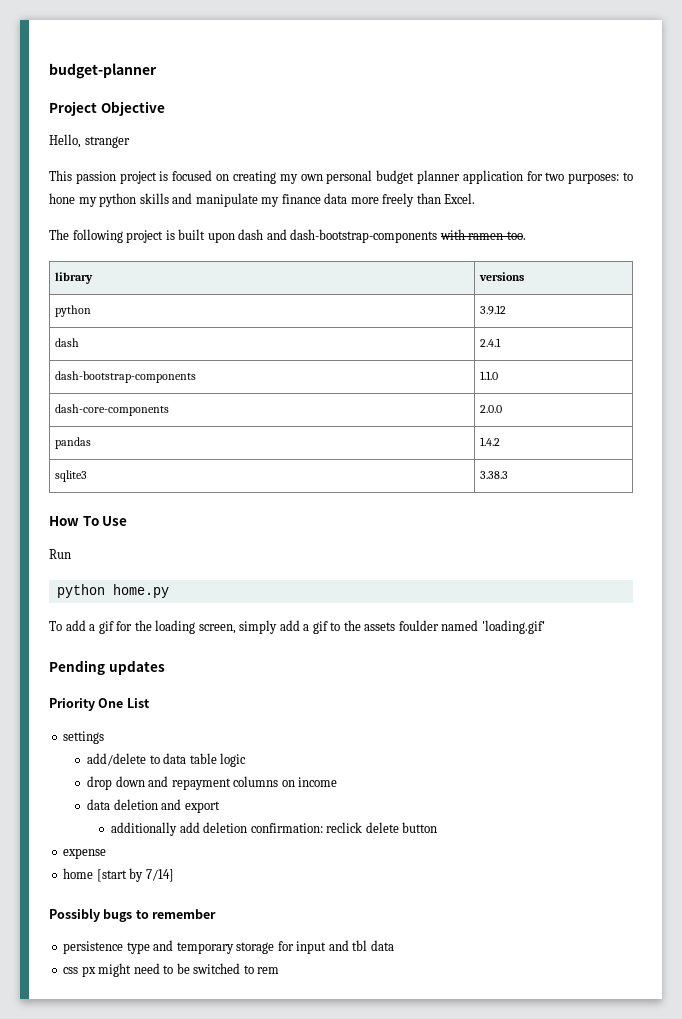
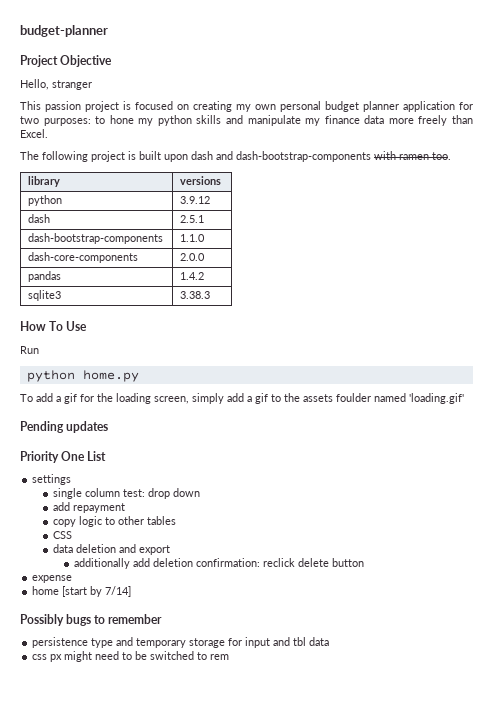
[479,338,501,347] 2.4.1 -> [180,215,205,223] 2.5.1
[87,753,247,767] add/delete to data table logic // -> [52,488,145,499] single column test:
[148,776,169,787] and -> [52,502,70,511] // add
[233,776,338,787] columns on income -> [52,516,176,527] [52,531,72,539] // copy logic to other tables // CSS

